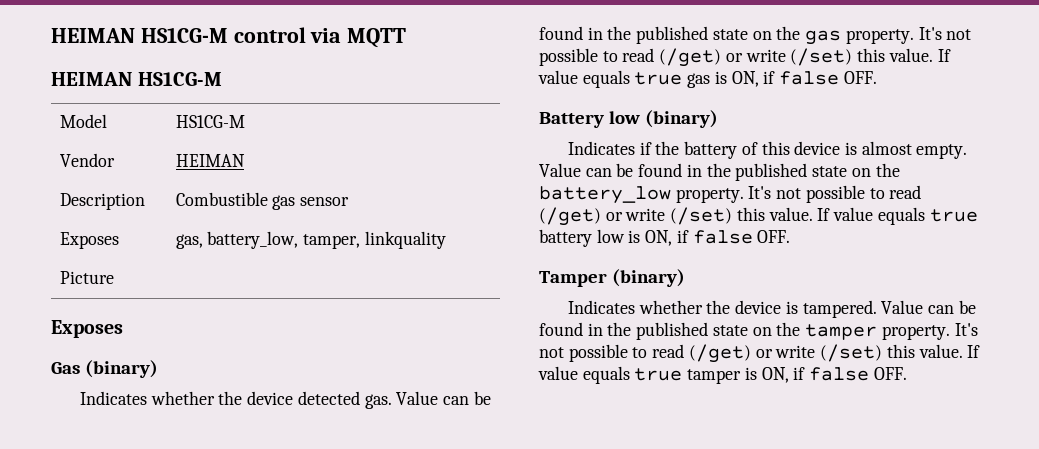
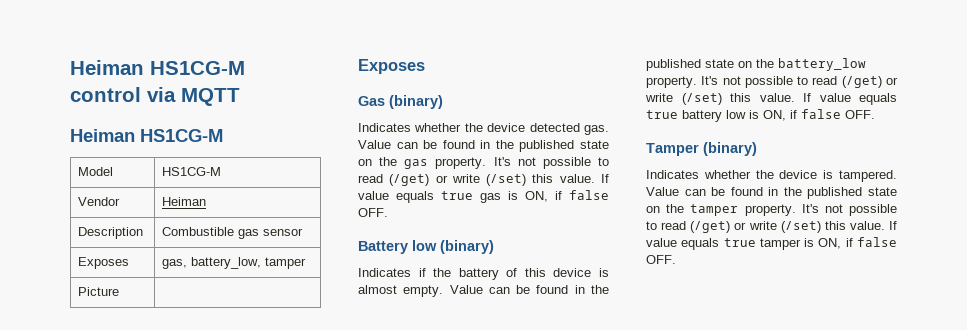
[51,28,135,43] HEIMAN -> [70,60,144,75] Heiman
[51,72,132,86] HEIMAN -> [70,129,135,142] Heiman
[175,154,245,167] HEIMAN -> [162,197,207,206] Heiman
[303,231,446,249] tamper, linkquality -> [265,257,307,269] tamper

